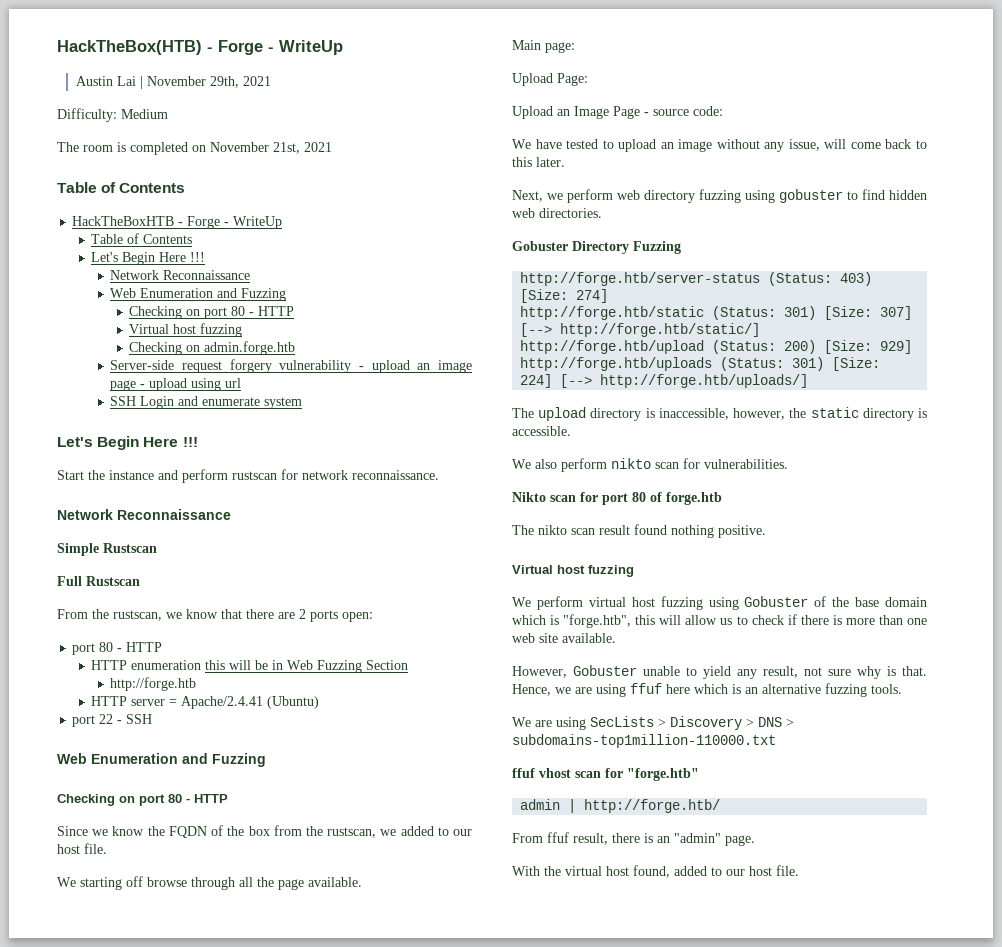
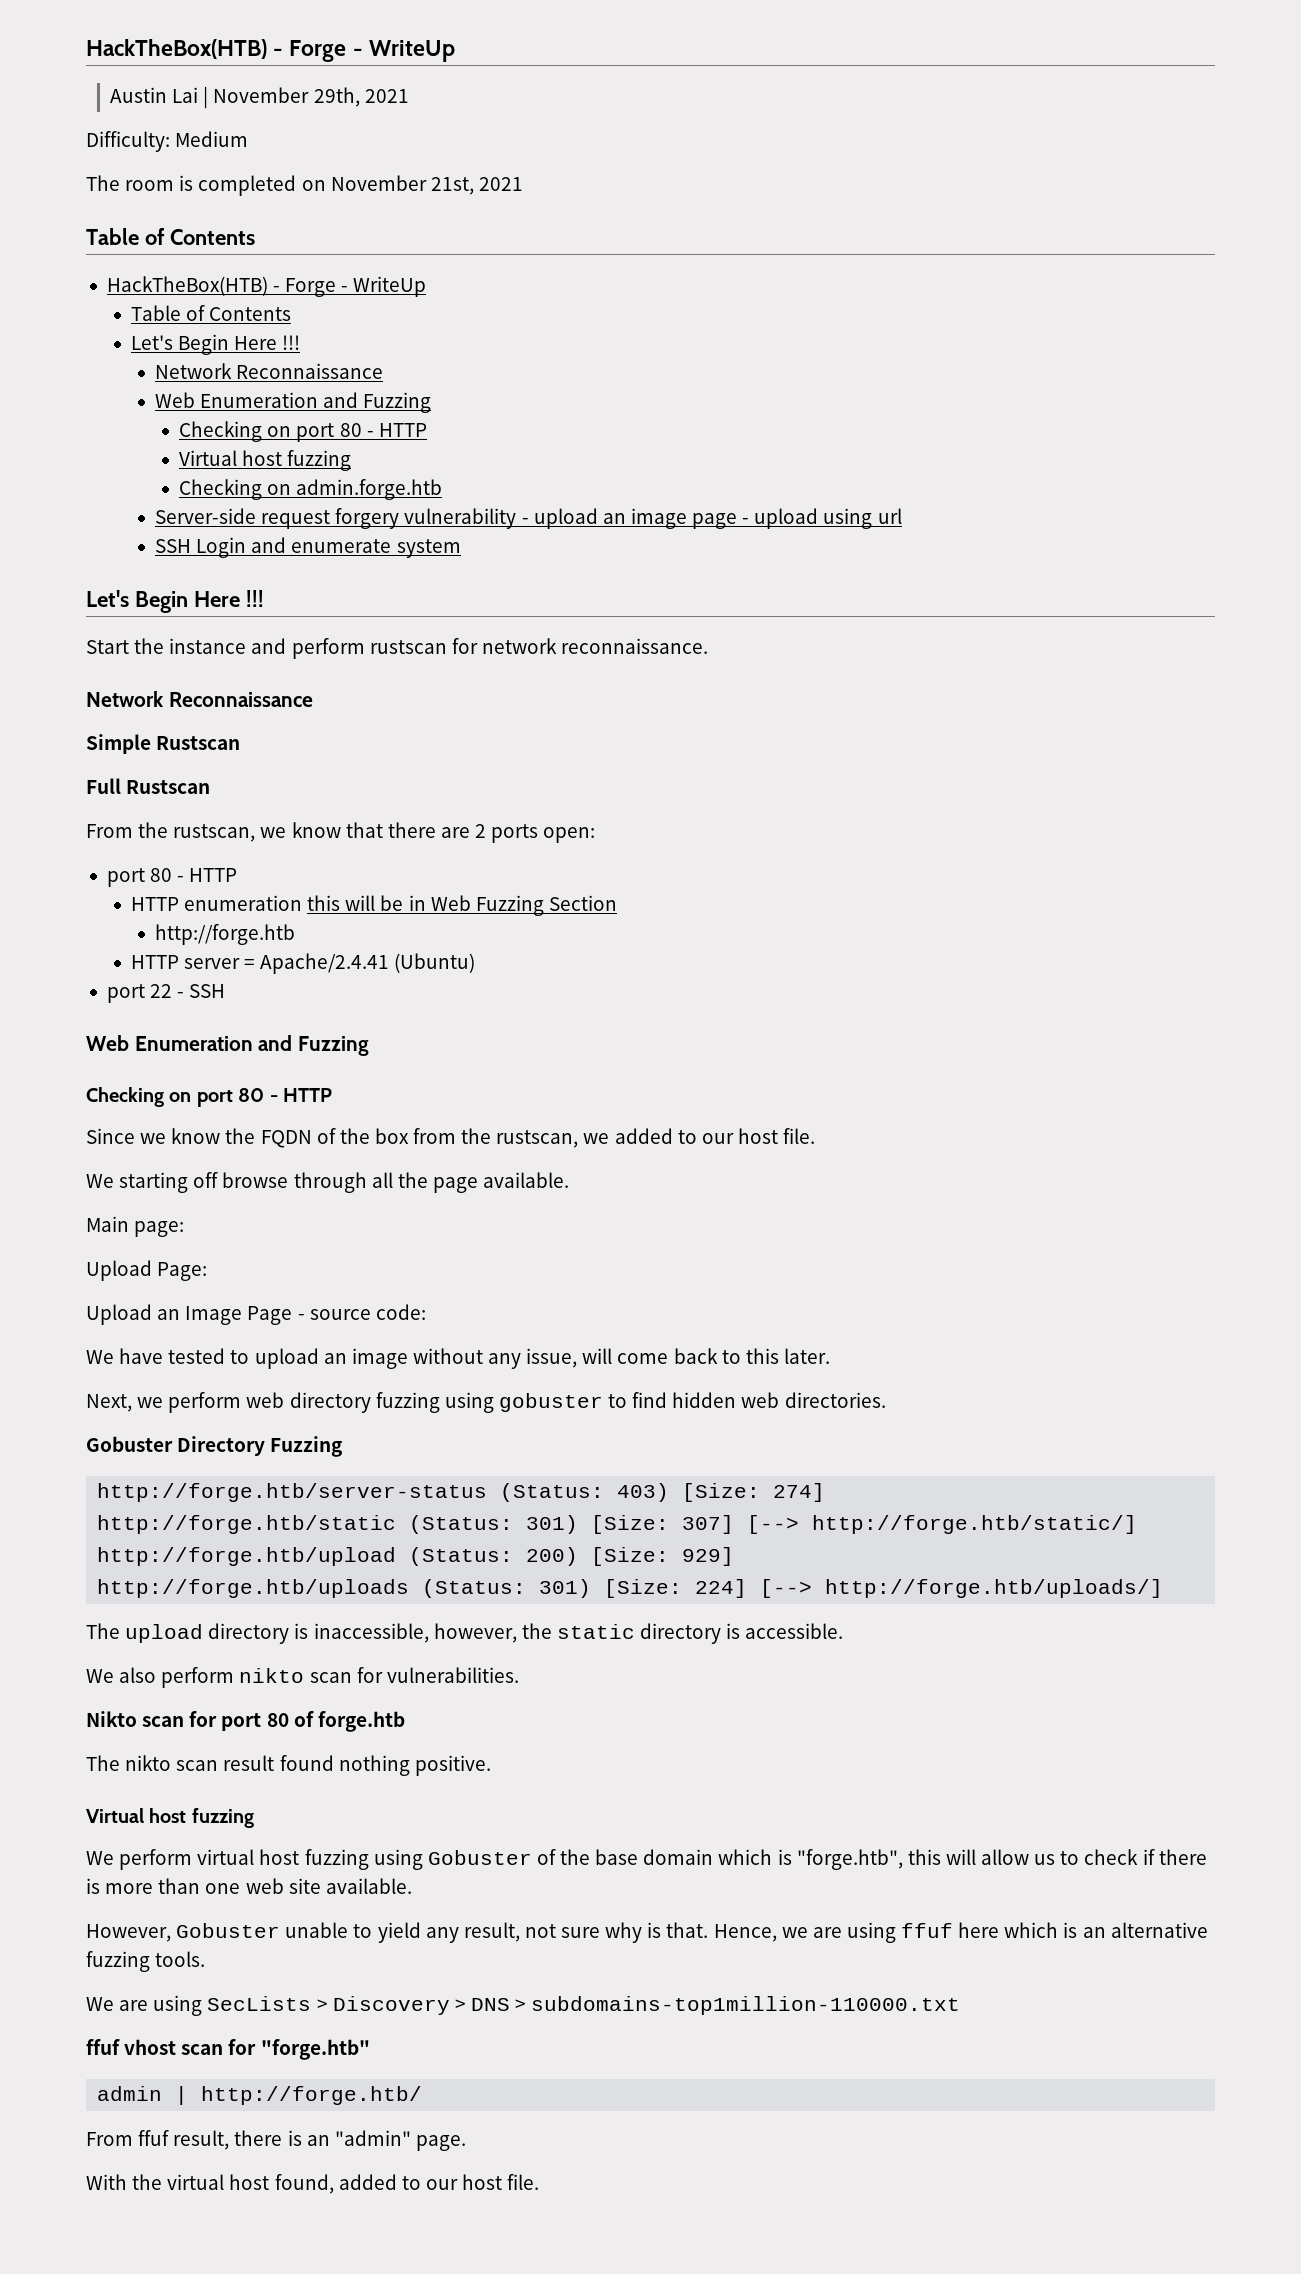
[72,216,175,226] HackTheBoxHTB -> [106,276,268,296] HackTheBox(HTB)

